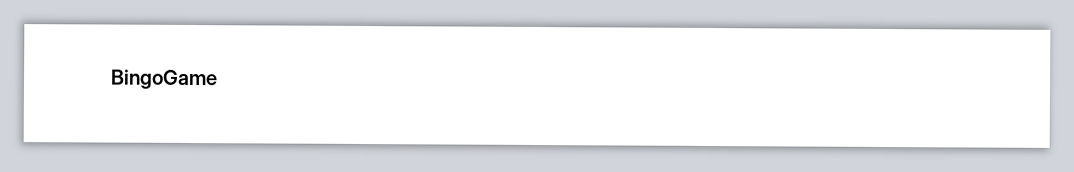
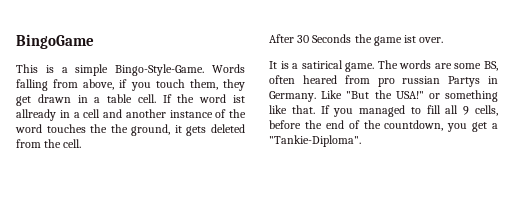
(218, 79) none -> [16,64,245,76] [16,79,245,91] [16,94,245,106] [16,109,246,121] [15,124,246,136] [16,139,82,148] [269,34,444,46] [269,60,498,72] [269,75,498,87] [269,90,498,102] [269,105,498,117] [269,120,498,132] [269,135,361,147] // This is a simple Bingo-Style-Game. Words falling from above, if you touch them, they get drawn in a table cell. If the word ist allready in a cell and another instance of the word touches the the ground, it gets deleted from the cell. // After 30 Seconds the game ist over. // It is a satirical game. The words are some BS, often heared from pro russian Partys in Germany. Like "But the USA!" or something like that. If you managed to fill all 9 cells, before the end of the countdown, you get a "Tankie-Diploma".

